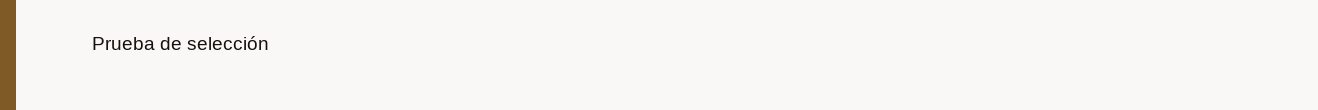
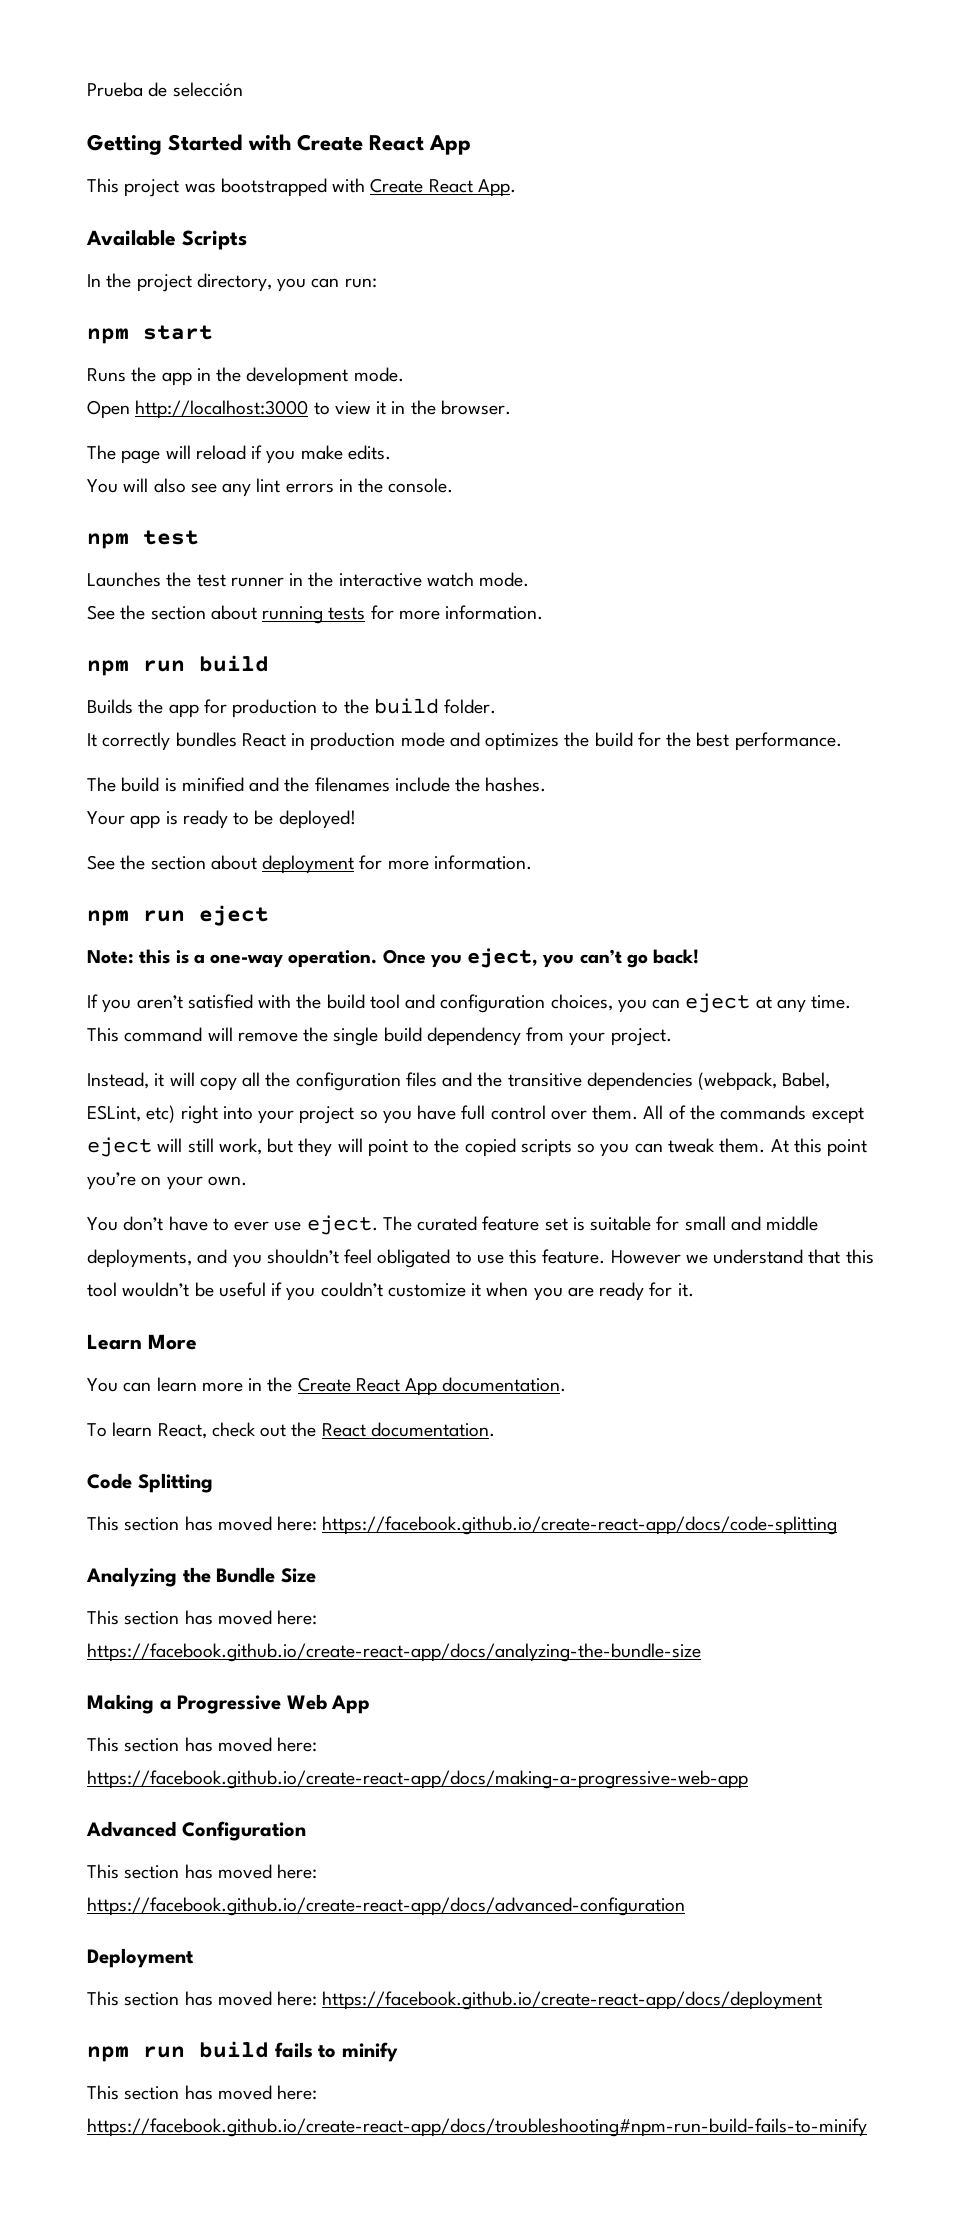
(270, 43) none -> [87,134,472,155] [87,178,516,197] [86,230,247,250] [87,273,377,292] [87,325,213,344] [87,367,404,386] [87,400,511,419] [87,445,391,464] [87,478,454,497] [87,530,199,549] [87,572,530,587] [87,605,544,624] [87,655,269,676] [87,698,497,718] [87,732,842,751] [87,777,547,792] [87,810,356,829] [87,855,532,874] [87,905,269,926] [87,948,700,968] [87,993,852,1013] [87,1027,672,1046] [87,1072,831,1091] [87,1105,864,1124] [87,1137,868,1157] [87,1172,247,1190] [87,1215,819,1235] [87,1249,874,1268] [87,1282,694,1301] [87,1334,197,1350] [87,1377,567,1396] [87,1422,495,1439] [87,1473,213,1493] [87,1516,838,1535] [86,1567,316,1587] [87,1610,318,1625] [87,1643,701,1662] [87,1694,371,1714] [87,1737,318,1752] [87,1770,748,1789] [86,1821,306,1841] [87,1864,318,1879] [87,1897,685,1916] [87,1948,194,1968] [87,1991,823,2010] [87,2041,398,2062] [87,2085,318,2100] [87,2118,867,2137] // Getting Started with Create React App // This project was bootstrapped with Create React App. // Available Scripts // In the project directory, you can run: // npm start // Runs the app in the development mode. // Open http://localhost:3000 to view it in the browser. // The page will reload if you make edits. // You will also see any lint errors in the console. // npm test // Launches the test runner in the interactive watch mode. // See the section about running tests for more information. // npm run build // Builds the app for production to the build folder. // It correctly bundles React in production mode and optimizes the build for the best performance. // The build is minified and the filenames include the hashes. // Your app is ready to be deployed! // See the section about deployment for more information. // npm run eject // Note: this is a one-way operation. Once you eject, you can’t go back! // If you aren’t satisfied with the build tool and configuration choices, you can eject at any time. This command will remove the single build dependency from your project. // Instead, it will copy all the configuration files and the transitive dependencies (webpack, Babel, ESLint, etc) right into your project so you have full control over them. All of the commands except eject will still work, but they will point to the copied scripts so you can tweak them. At this point you’re on your own. // You don’t have to ever use eject. The curated feature set is suitable for small and middle deployments, and you shouldn’t feel obligated to use this feature. However we understand that this tool wouldn’t be useful if you couldn’t customize it when you are ready for it. // Learn More // You can learn more in the Create React App documentation. // To learn React, check out the React documentation. // Code Splitting // This section has moved here: https://facebook.github.io/create-react-app/docs/code-splitting // Analyzing the Bundle Size // This section has moved here: https://facebook.github.io/create-react-app/docs/analyzing-the-bundle-size // Making a Progressive Web App // This section has moved here: https://facebook.github.io/create-react-app/docs/making-a-progressive-web-app // Advanced Configuration // This section has moved here: https://facebook.github.io/create-react-app/docs/advanced-configuration // Deployment // This section has moved here: https://facebook.github.io/create-react-app/docs/deployment // npm run build fails to minify // This section has moved here: https://facebook.github.io/create-react-app/docs/troubleshooting#npm-run-build-fails-to-minify

